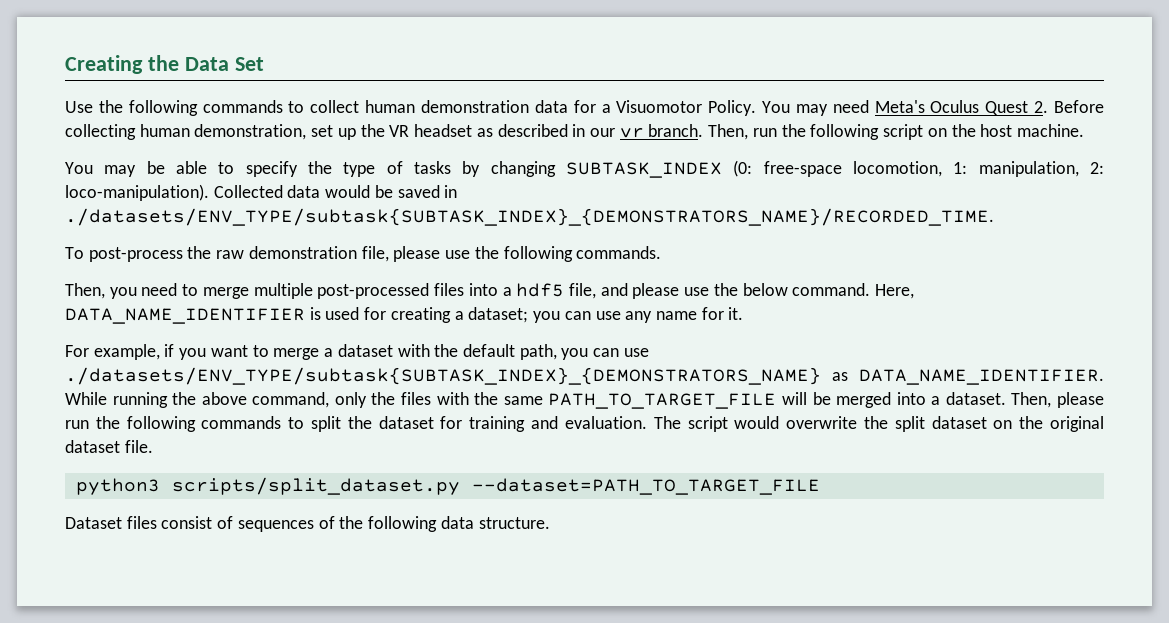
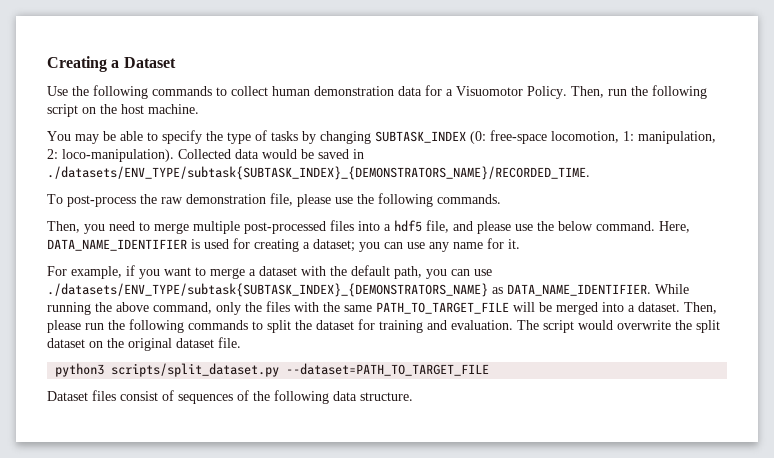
[147,55,264,71] the Data Set -> [111,57,176,68] a Dataset
[762,100,1105,116] [65,124,704,140] You may need Meta's Oculus Quest 2. Before collecting human demonstration, set up the VR headset as described in our vr branch. -> (567, 92) none

